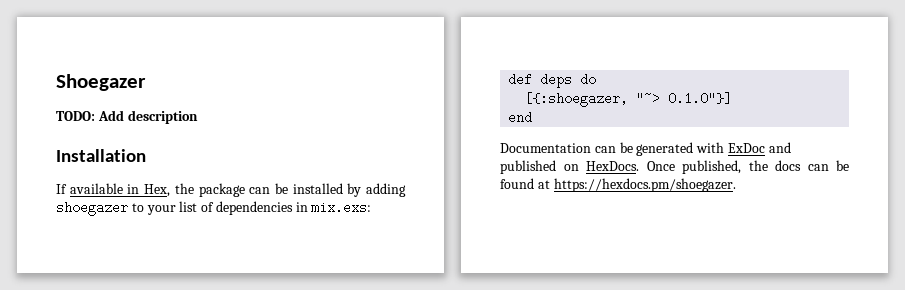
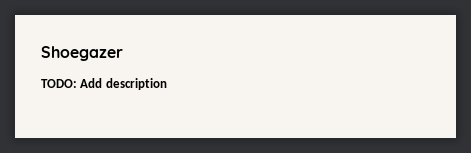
[56,149,146,162] [56,183,406,197] [56,201,372,216] [508,73,597,88] [524,92,733,107] [508,111,533,124] [500,142,791,156] [500,160,849,174] [500,178,736,192] // Installation // If available in Hex, the package can be installed by adding shoegazer to your list of dependencies in mix.exs: // def deps do // [{:shoegazer, "~> 0.1.0"}] // end // Documentation can be generated with ExDoc and published on HexDocs. Once published, the docs can be found at https://hexdocs.pm/shoegazer. -> (167, 84) none

